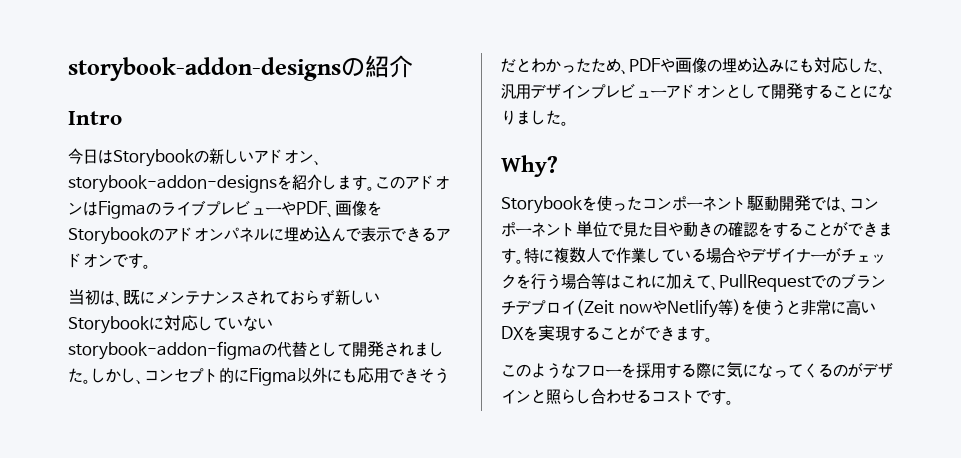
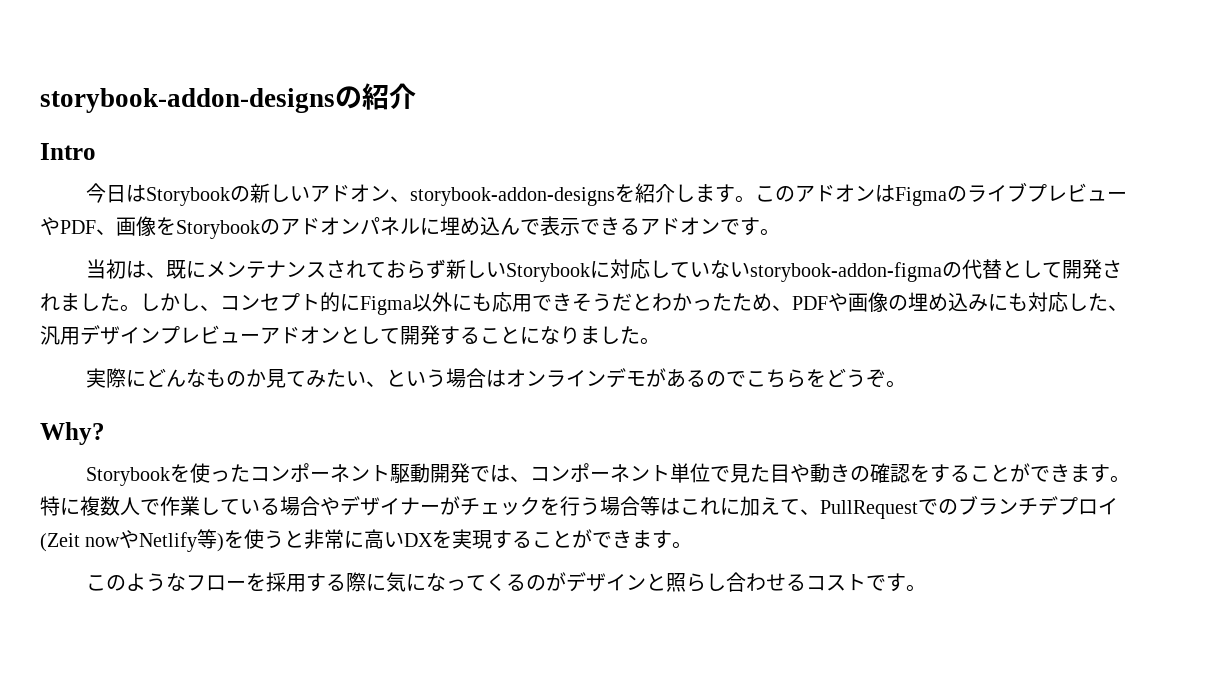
(569, 123) none -> [86,368,907,388] // 実際にどんなものか見てみたい、という場合はオンラインデモがあるのでこちらをどうぞ。

